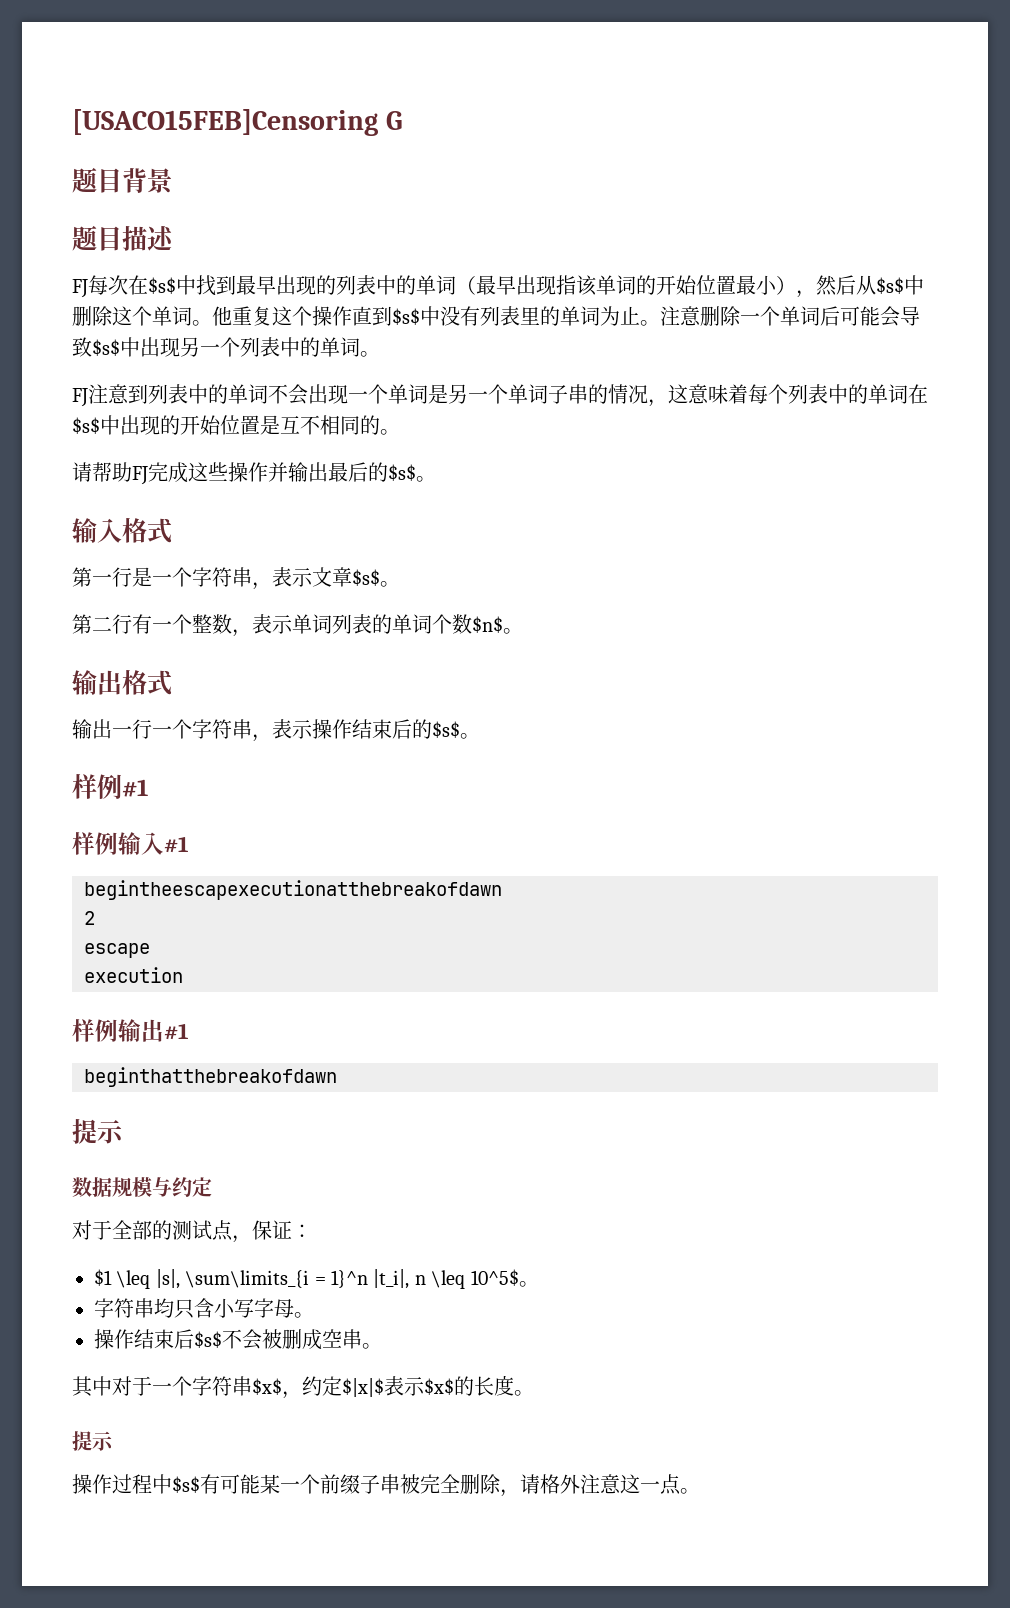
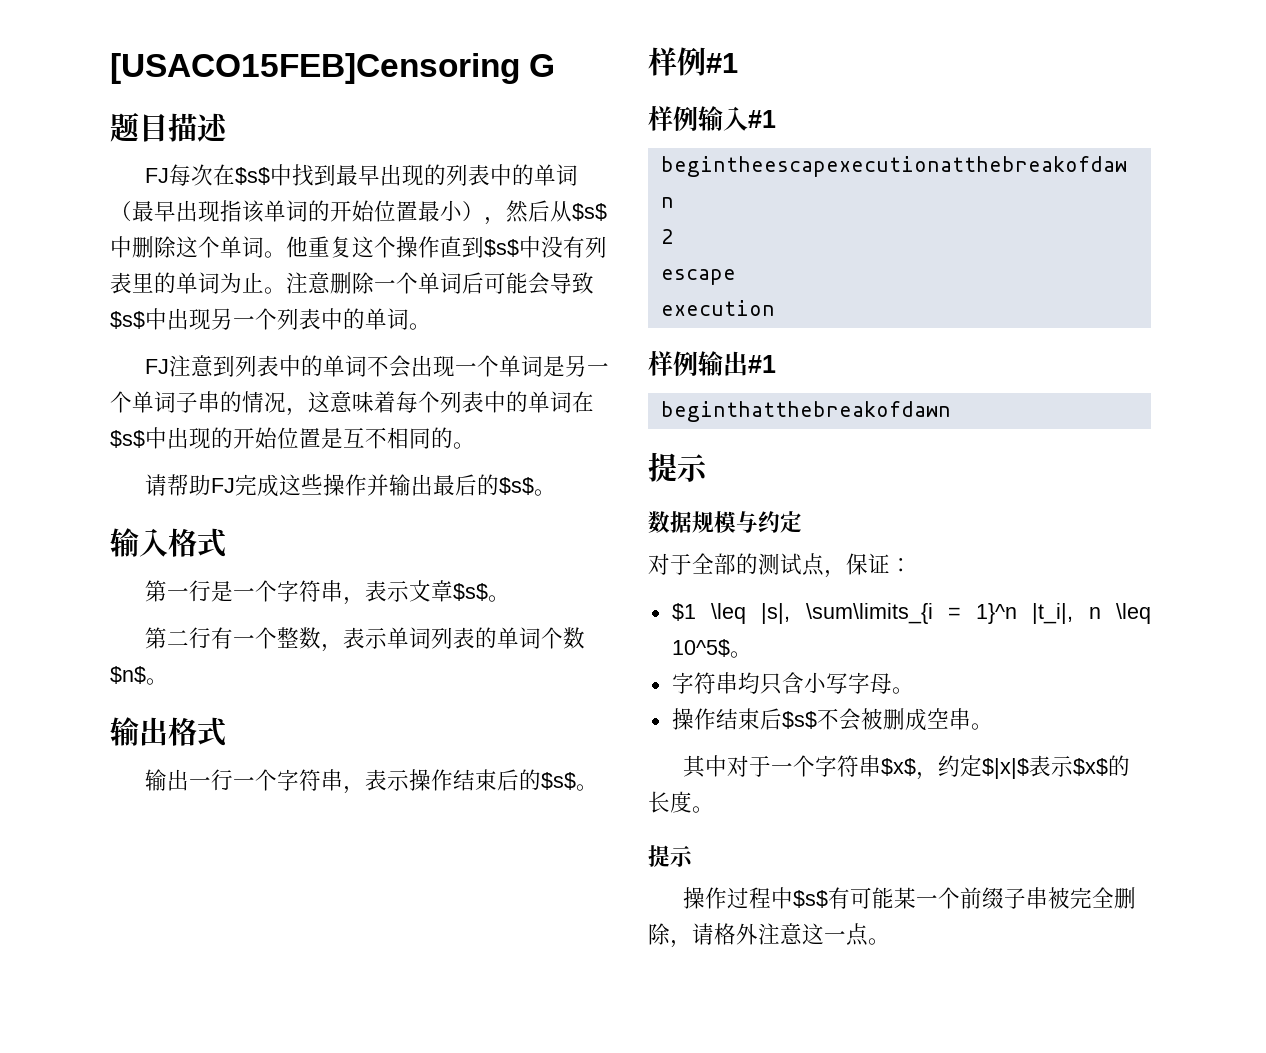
[72,167,173,194] // 题目背景 -> (556, 65) none

